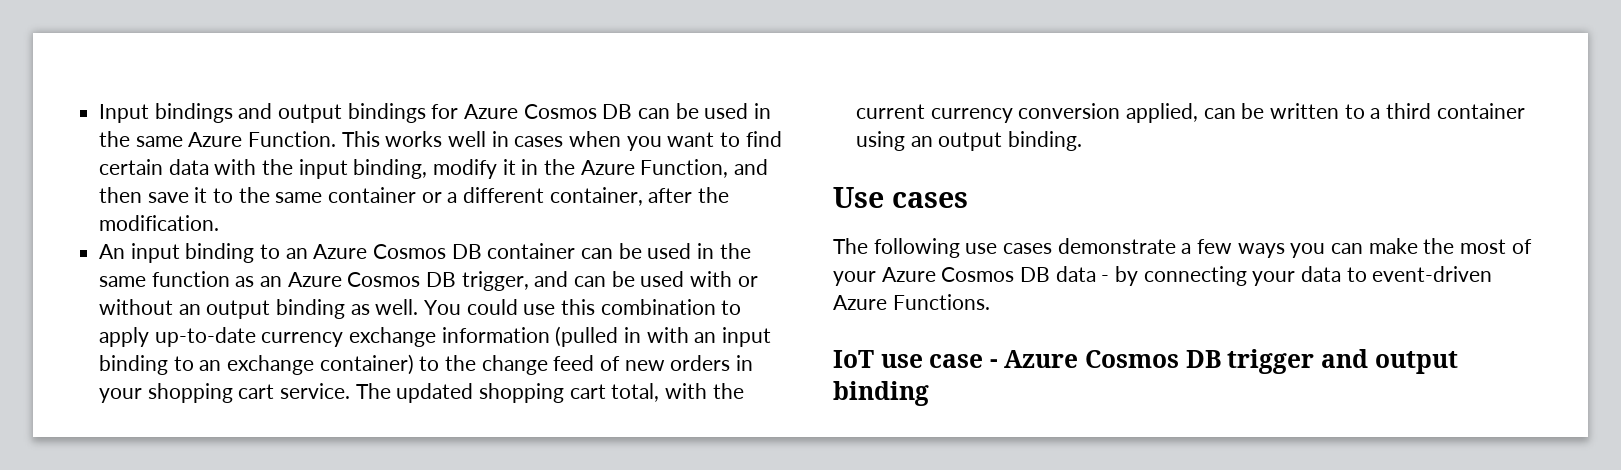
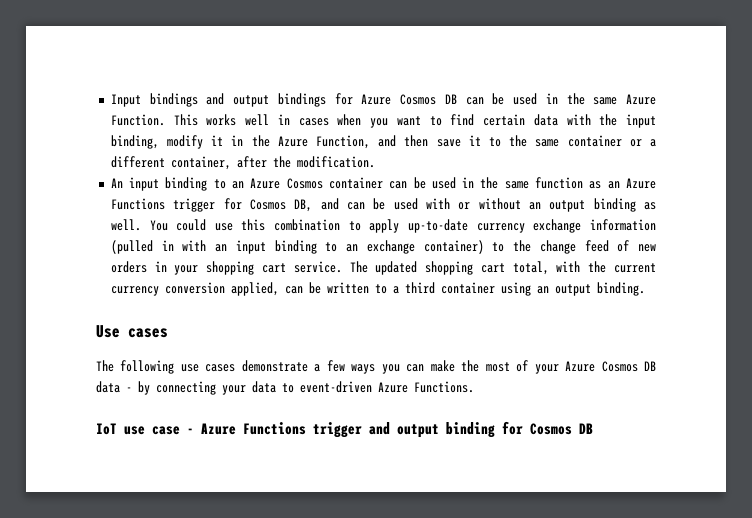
[451,244,482,259] DB -> (323, 183) none
[347,271,529,291] Cosmos DB trigger, -> [110,198,313,212] Functions trigger for Cosmos DB,
[1085,350,1221,368] Cosmos DB -> [243,422,306,435] Functions
(929, 393) none -> [502,421,593,435] for Cosmos DB

